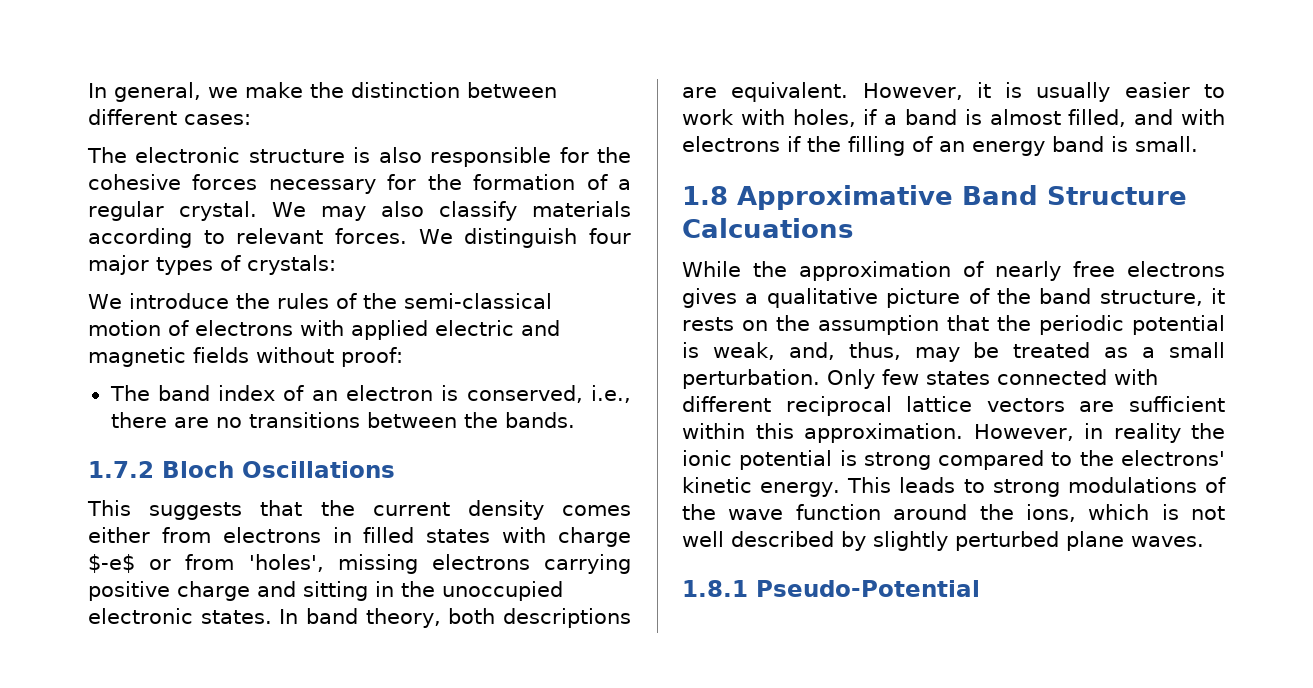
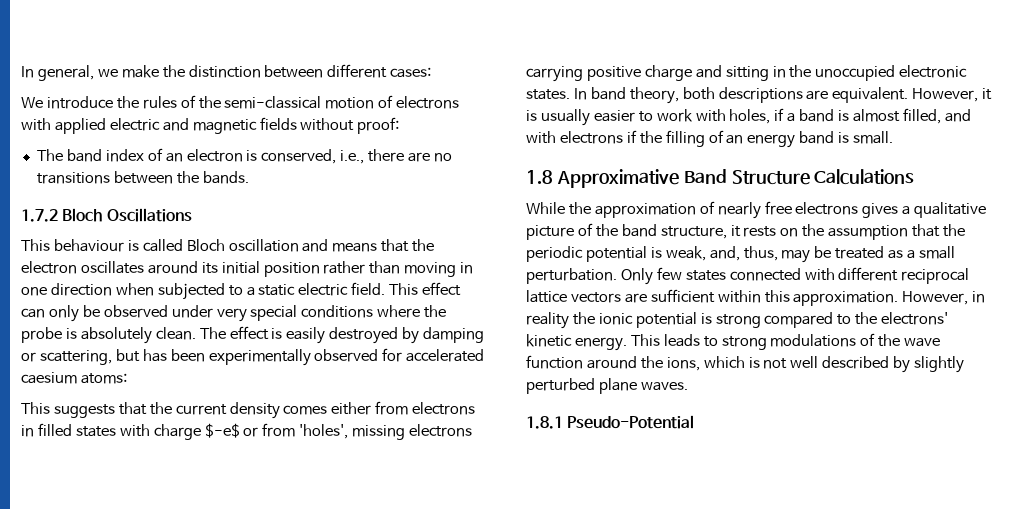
[87,147,632,167] [88,174,632,194] [88,201,631,221] [88,228,631,248] [88,255,336,275] // The electronic structure is also responsible for the cohesive forces necessary for the formation of a regular crystal. We may also classify materials according to relevant forces. We distinguish four major types of crystals: -> (432, 72) none
(395, 469) none -> [21,239,435,252] [21,261,474,277] [21,282,462,300] [21,305,447,322] [21,326,485,344] [21,348,485,366] [21,372,127,384] // This behaviour is called Bloch oscillation and means that the electron oscillates around its initial position rather than moving in one direction when subjected to a static electric field. This effect can only be observed under very special conditions where the probe is absolutely clean. The effect is easily destroyed by damping or scattering, but has been experimentally observed for accelerated caesium atoms:
[682,218,853,238] Calcuations -> [814,169,915,185] Calculations

